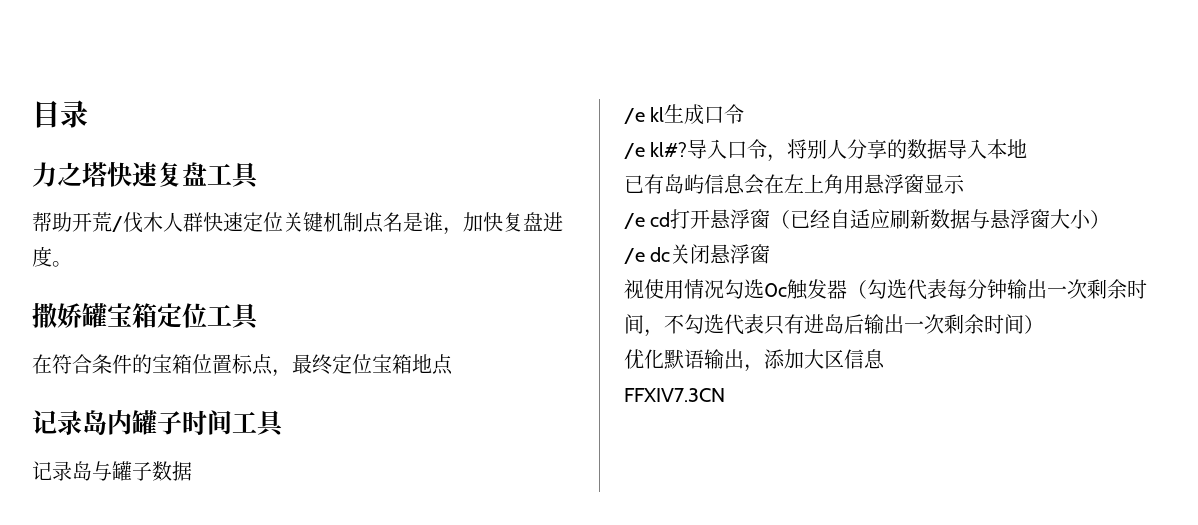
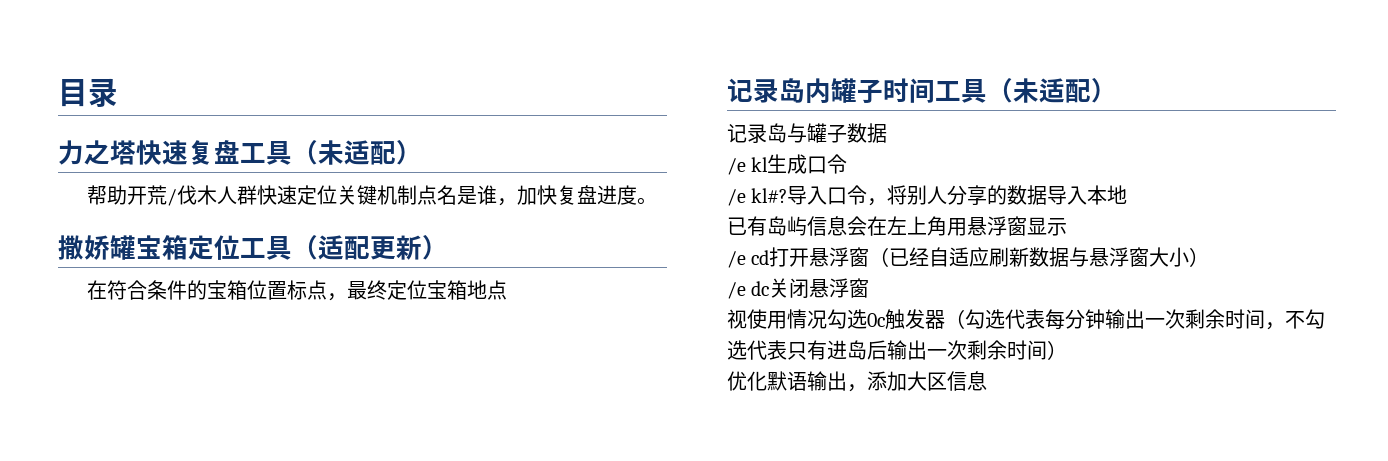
(260, 175) none -> [292,140,422,165] （未适配）
(260, 316) none -> [292,235,448,260] （适配更新）
(285, 423) none -> [987,78,1117,103] （未适配）
[624,388,725,402] // FFXIV7.3CN -> (987, 381) none

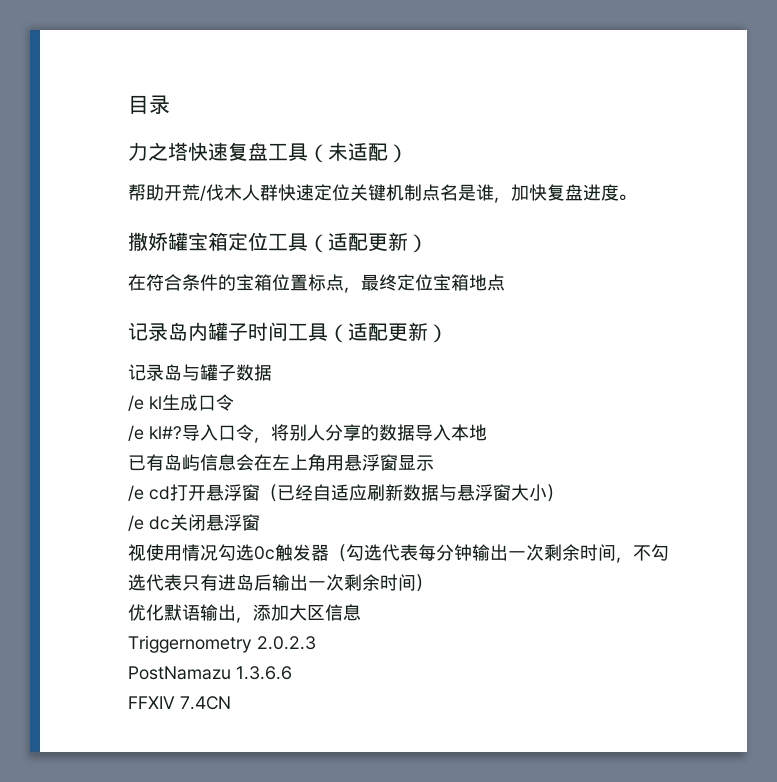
[1013,78,1091,103] 未适配 -> [348,322,428,341] 适配更新
(987, 381) none -> [128,635,316,653] [128,666,292,680] [128,696,231,710] // Triggernometry 2.0.2.3 // PostNamazu 1.3.6.6 // FFXIV 7.4CN

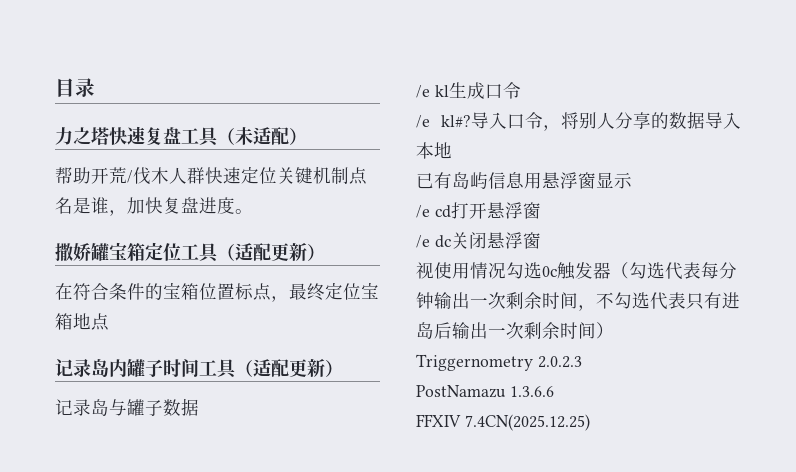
[236,454,326,471] 会在左上角 -> (524, 180) none
[260,484,564,502] （已经自适应刷新数据与悬浮窗大小） -> (541, 210) none
[128,604,361,623] // 优化默语输出，添加大区信息 -> (614, 330) none
[180,696,231,710] 7.4CN -> [464,414,590,431] 7.4CN(2025.12.25)

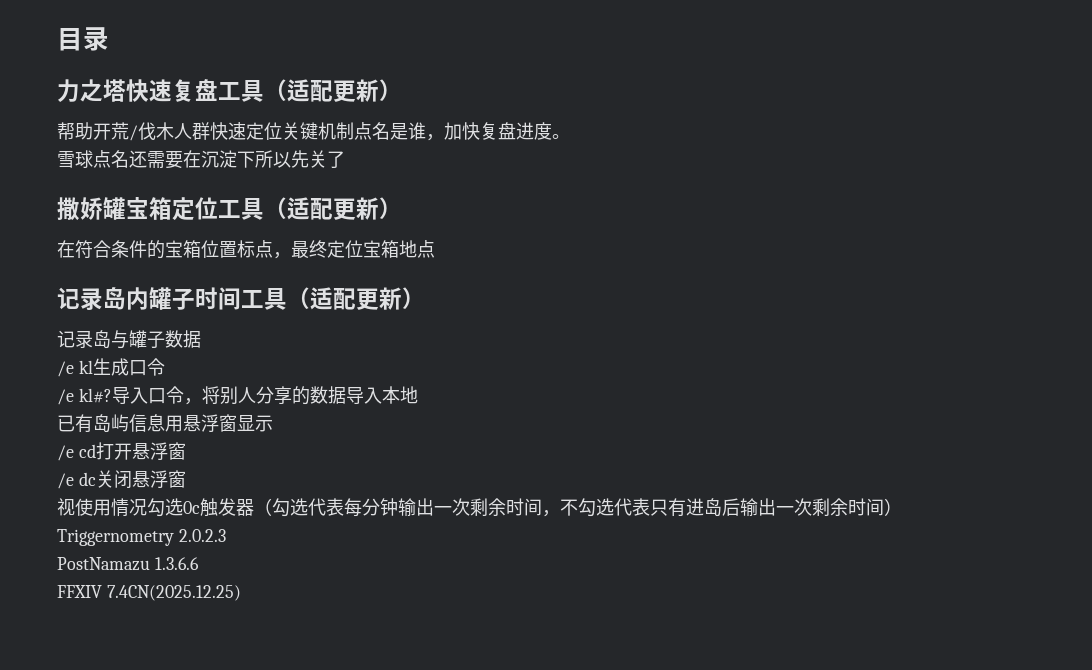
[235,127,289,145] 未适配 -> [287,79,379,102] 适配更新
(253, 211) none -> [57,150,345,169] // 雪球点名还需要在沉淀下所以先关了

